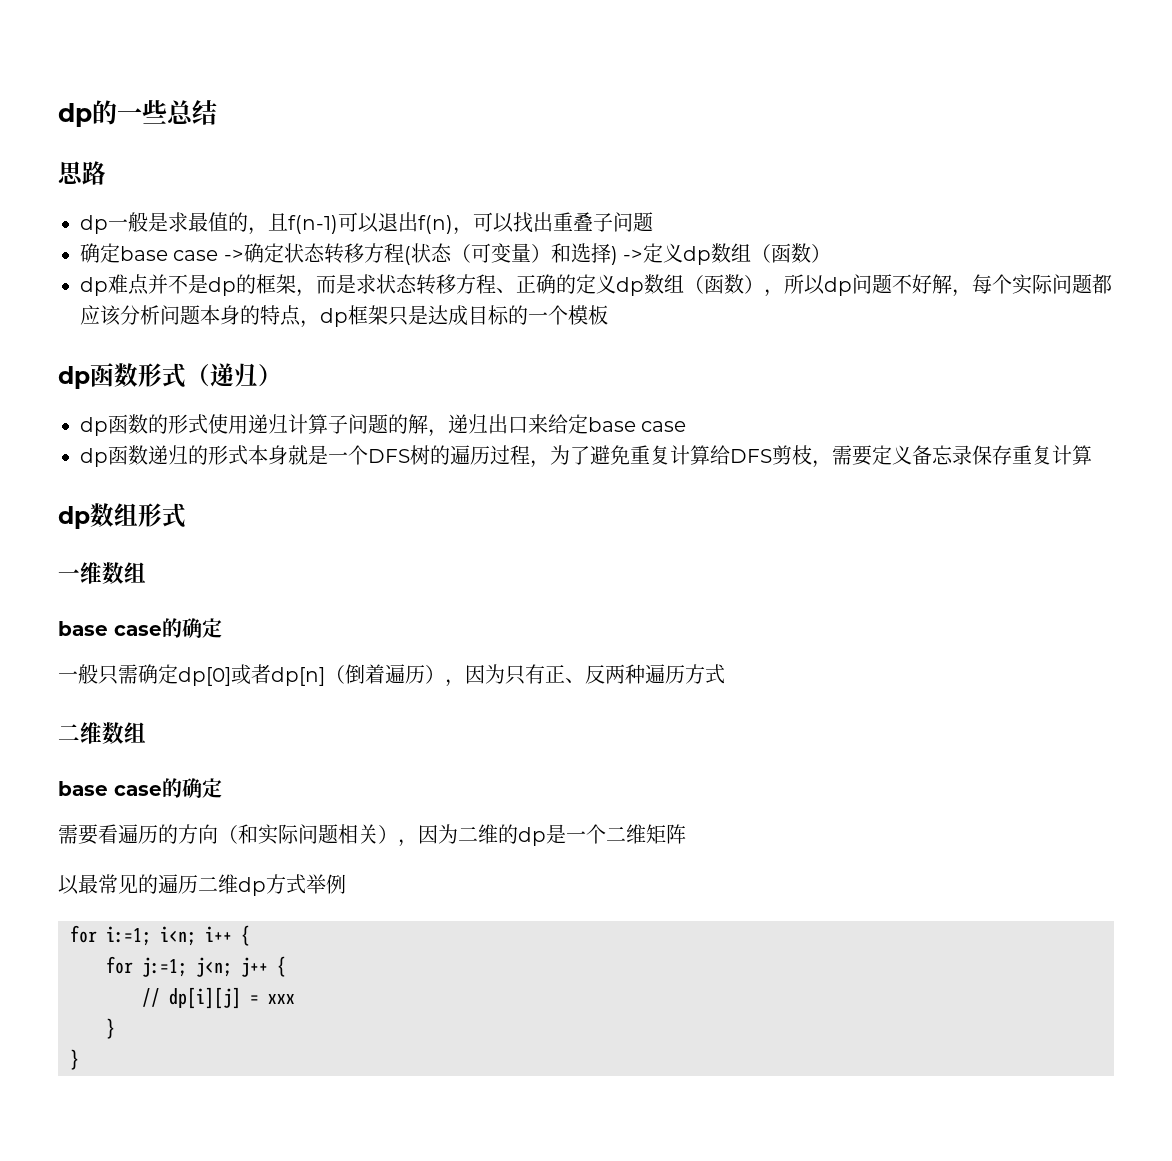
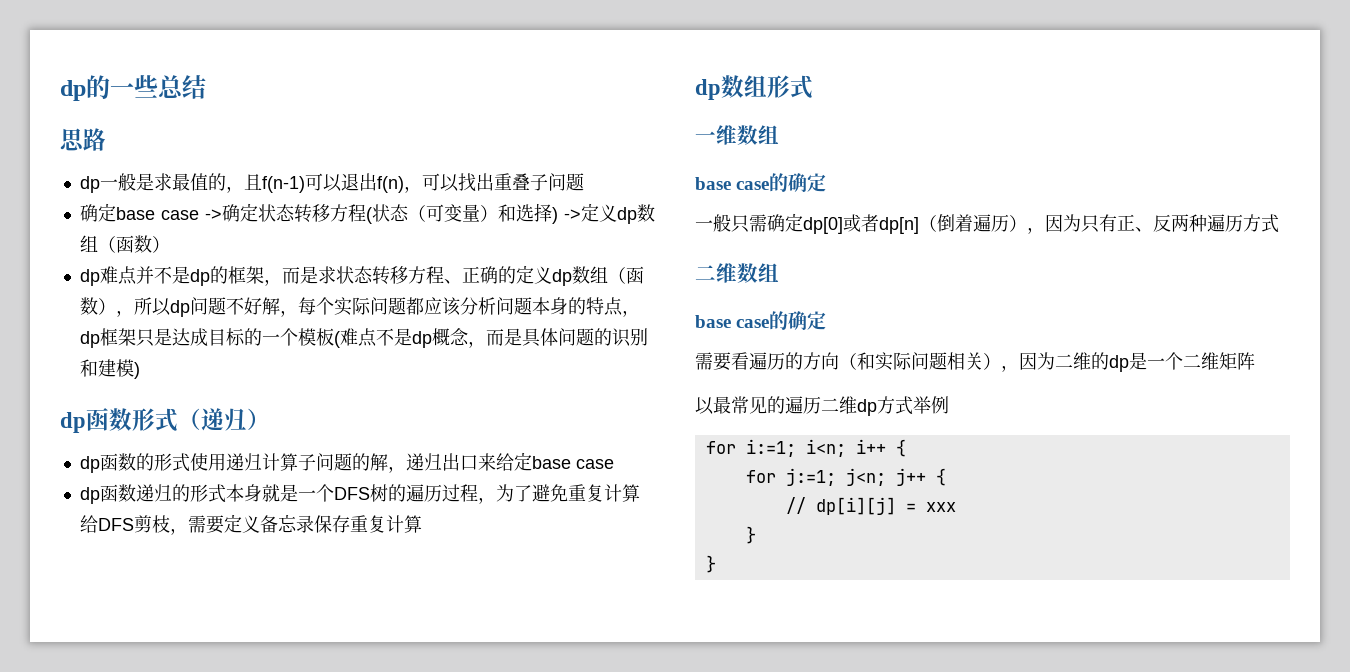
(608, 315) none -> [333,328,648,348] [79,359,140,379] (难点不是dp概念，而是具体问题的识别和建模)

